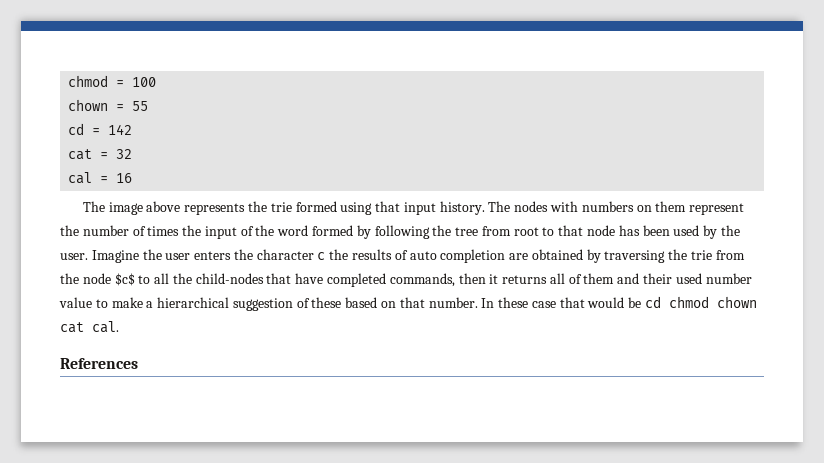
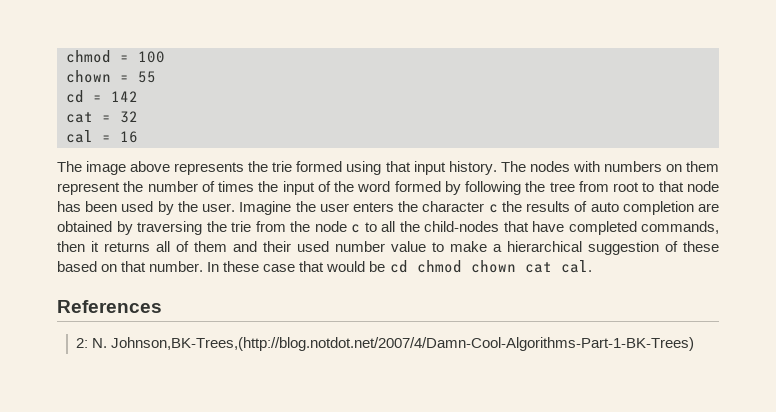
[114,273,135,286] $c$ -> [351,224,360,233] c
(138, 363) none -> [76,337,695,351] // 2: N. Johnson,BK-Trees,(http://blog.notdot.net/2007/4/Damn-Cool-Algorithms-Part-1-BK-Trees)

